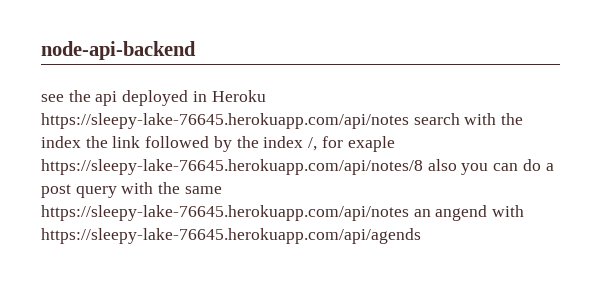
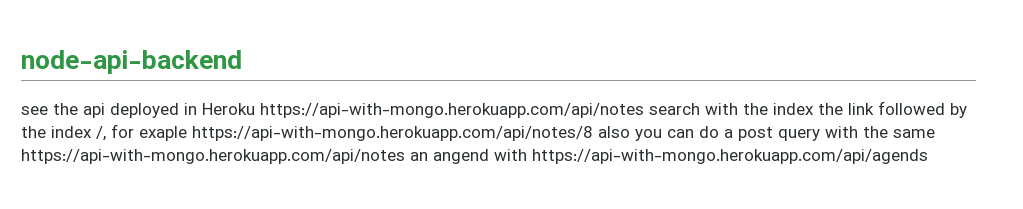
[41,113,409,129] https://sleepy-lake-76645.herokuapp.com/api/notes -> [260,103,644,118] https://api-with-mongo.herokuapp.com/api/notes
[41,159,423,175] https://sleepy-lake-76645.herokuapp.com/api/notes/8 -> [192,126,593,141] https://api-with-mongo.herokuapp.com/api/notes/8
[41,205,409,221] https://sleepy-lake-76645.herokuapp.com/api/notes -> [21,149,405,164] https://api-with-mongo.herokuapp.com/api/notes
[41,228,421,244] https://sleepy-lake-76645.herokuapp.com/api/agends -> [532,149,928,164] https://api-with-mongo.herokuapp.com/api/agends

